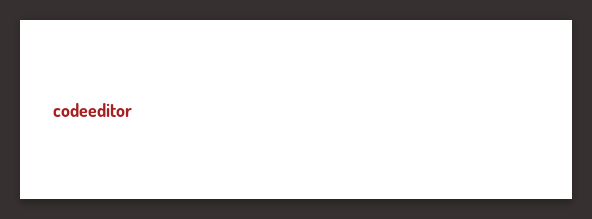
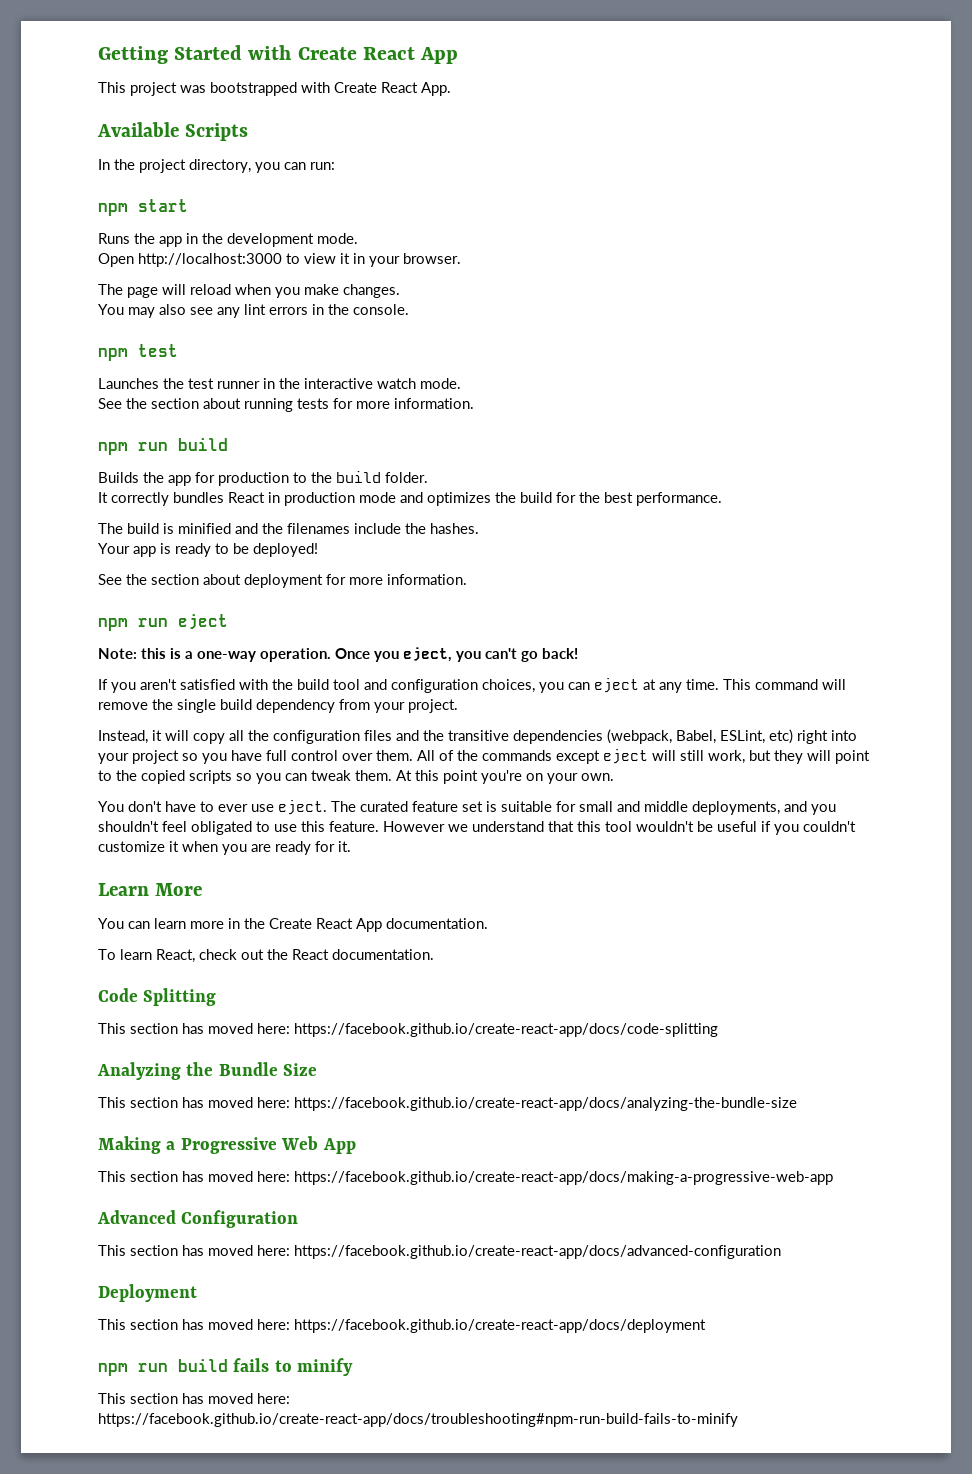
[53,103,132,117] codeeditor -> [98,45,459,64] [98,82,451,96] [97,122,248,141] [98,159,335,173] [98,199,188,216] [98,233,358,247] [98,253,461,267] [98,284,400,298] [98,304,409,318] [98,344,178,361] [98,378,461,389] [98,398,474,412] [98,438,228,455] [98,471,428,486] [98,492,722,506] [98,523,479,534] [98,543,318,557] [98,574,467,588] [98,614,228,631] [98,647,578,662] [98,678,846,693] [98,699,458,713] [98,729,857,744] [98,749,870,764] [98,770,614,784] [98,800,836,815] [98,821,856,835] [98,841,351,855] [98,883,202,896] [98,918,488,932] [98,949,434,963] [98,988,217,1006] [98,1023,718,1037] [97,1062,318,1080] [98,1097,797,1111] [98,1136,356,1154] [98,1171,833,1185] [97,1210,299,1228] [98,1245,781,1259] [98,1284,197,1302] [98,1319,706,1333] [98,1358,354,1376] [98,1393,290,1404] [98,1413,738,1427] Getting Started with Create React App // This project was bootstrapped with Create React App. // Available Scripts // In the project directory, you can run: // npm start // Runs the app in the development mode. // Open http://localhost:3000 to view it in your browser. // The page will reload when you make changes. // You may also see any lint errors in the console. // npm test // Launches the test runner in the interactive watch mode. // See the section about running tests for more information. // npm run build // Builds the app for production to the build folder. // It correctly bundles React in production mode and optimizes the build for the best performance. // The build is minified and the filenames include the hashes. // Your app is ready to be deployed! // See the section about deployment for more information. // npm run eject // Note: this is a one-way operation. Once you eject, you can't go back! // If you aren't satisfied with the build tool and configuration choices, you can eject at any time. This command will remove the single build dependency from your project. // Instead, it will copy all the configuration files and the transitive dependencies (webpack, Babel, ESLint, etc) right into your project so you have full control over them. All of the commands except eject will still work, but they will point to the copied scripts so you can tweak them. At this point you're on your own. // You don't have to ever use eject. The curated feature set is suitable for small and middle deployments, and you shouldn't feel obligated to use this feature. However we understand that this tool wouldn't be useful if you couldn't customize it when you are ready for it. // Learn More // You can learn more in the Create React App documentation. // To learn React, check out the React documentation. // Code Splitting // This section has moved here: https://facebook.github.io/create-react-app/docs/code-splitting // Analyzing the Bundle Size // This section has moved here: https://facebook.github.io/create-react-app/docs/analyzing-the-bundle-size // Making a Progressive Web App // This section has moved here: https://facebook.github.io/create-react-app/docs/making-a-progressive-web-app // Advanced Configuration // This section has moved here: https://facebook.github.io/create-react-app/docs/advanced-configuration // Deployment // This section has moved here: https://facebook.github.io/create-react-app/docs/deployment // npm run build fails to minify // This section has moved here: https://facebook.github.io/create-react-app/docs/troubleshooting#npm-run-build-fails-to-minify

